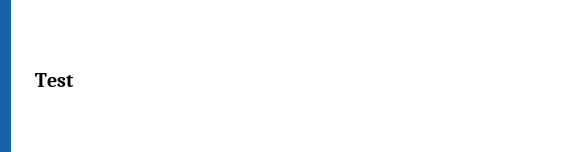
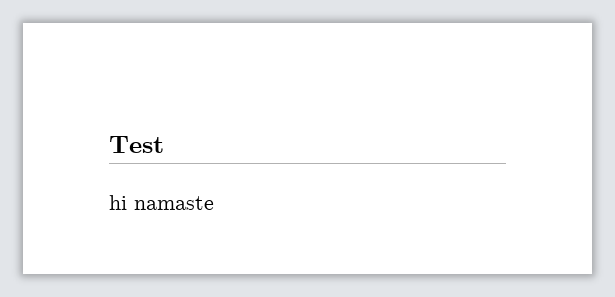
(74, 80) none -> [109,195,214,210] // hi namaste

